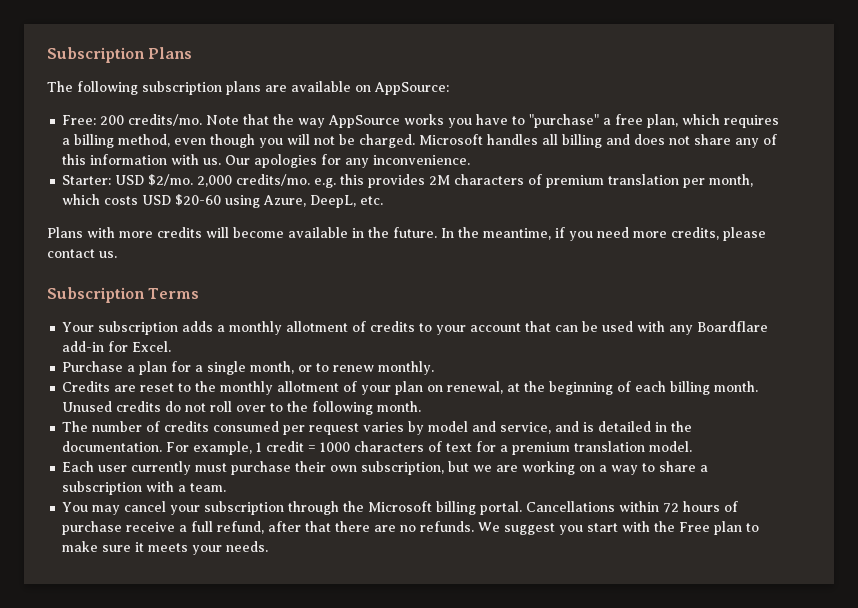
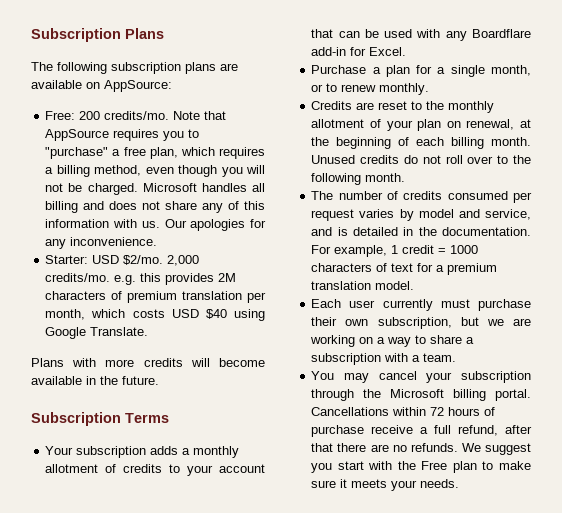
[273,114,509,128] the way AppSource works you have -> [45,129,185,141] AppSource requires you
[175,194,384,208] $20-60 using Azure, DeepL, etc. -> [205,309,265,321] [45,327,149,339] $40 using Google Translate.
[441,227,766,241] [47,249,117,258] In the meantime, if you need more credits, please contact us. -> (159, 380) none

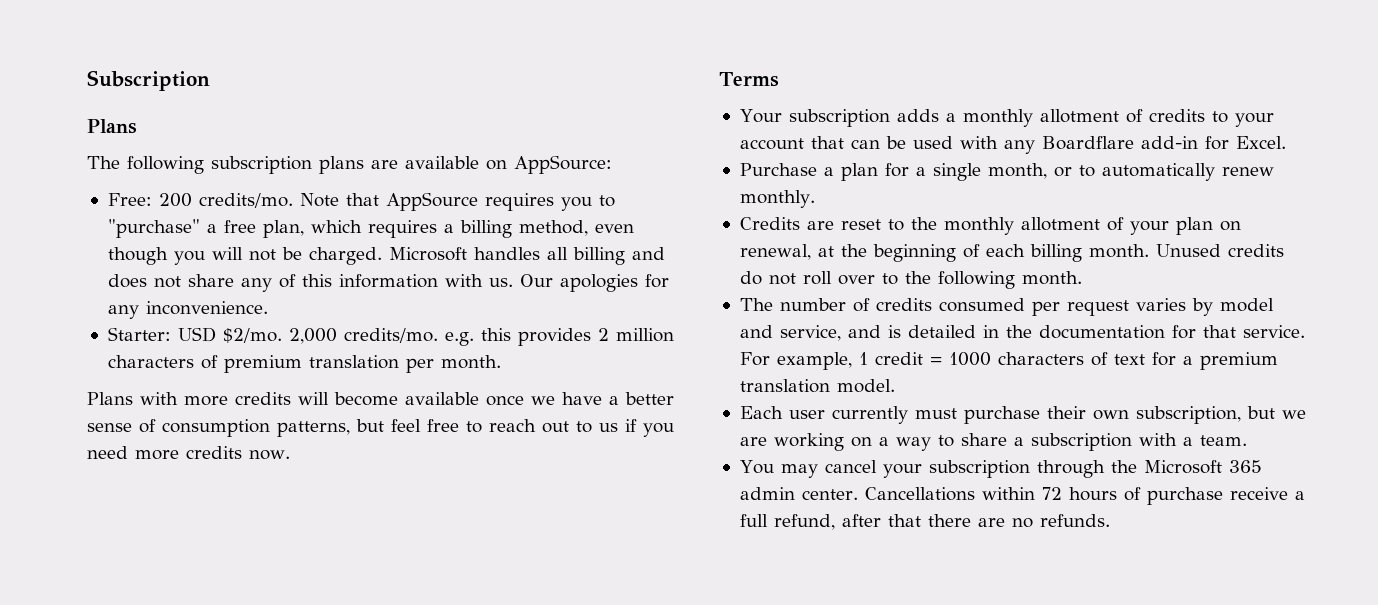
[31,28,121,42] Subscription -> [87,70,210,91] Subscription //
[218,273,237,282] 2M -> [597,328,674,342] 2 million
[45,309,265,321] [45,327,149,339] month, which costs USD $40 using Google Translate. -> [440,355,501,369] month.
[86,376,159,385] [31,412,121,426] in the future. // Subscription -> [486,392,674,406] [87,419,674,437] [87,446,290,460] once we have a better sense of consumption patterns, but feel free to reach out to us if you need more credits now. //
(338, 87) none -> [1101,163,1215,181] automatically
[442,227,531,236] documentation. -> [1038,325,1305,339] documentation for that service.
[453,389,531,401] billing portal. -> [1228,460,1262,473] [739,487,858,500] 365 admin center.
[461,443,531,455] [311,461,531,473] [311,479,460,491] We suggest you start with the Free plan to make sure it meets your needs. -> (1110, 520) none

